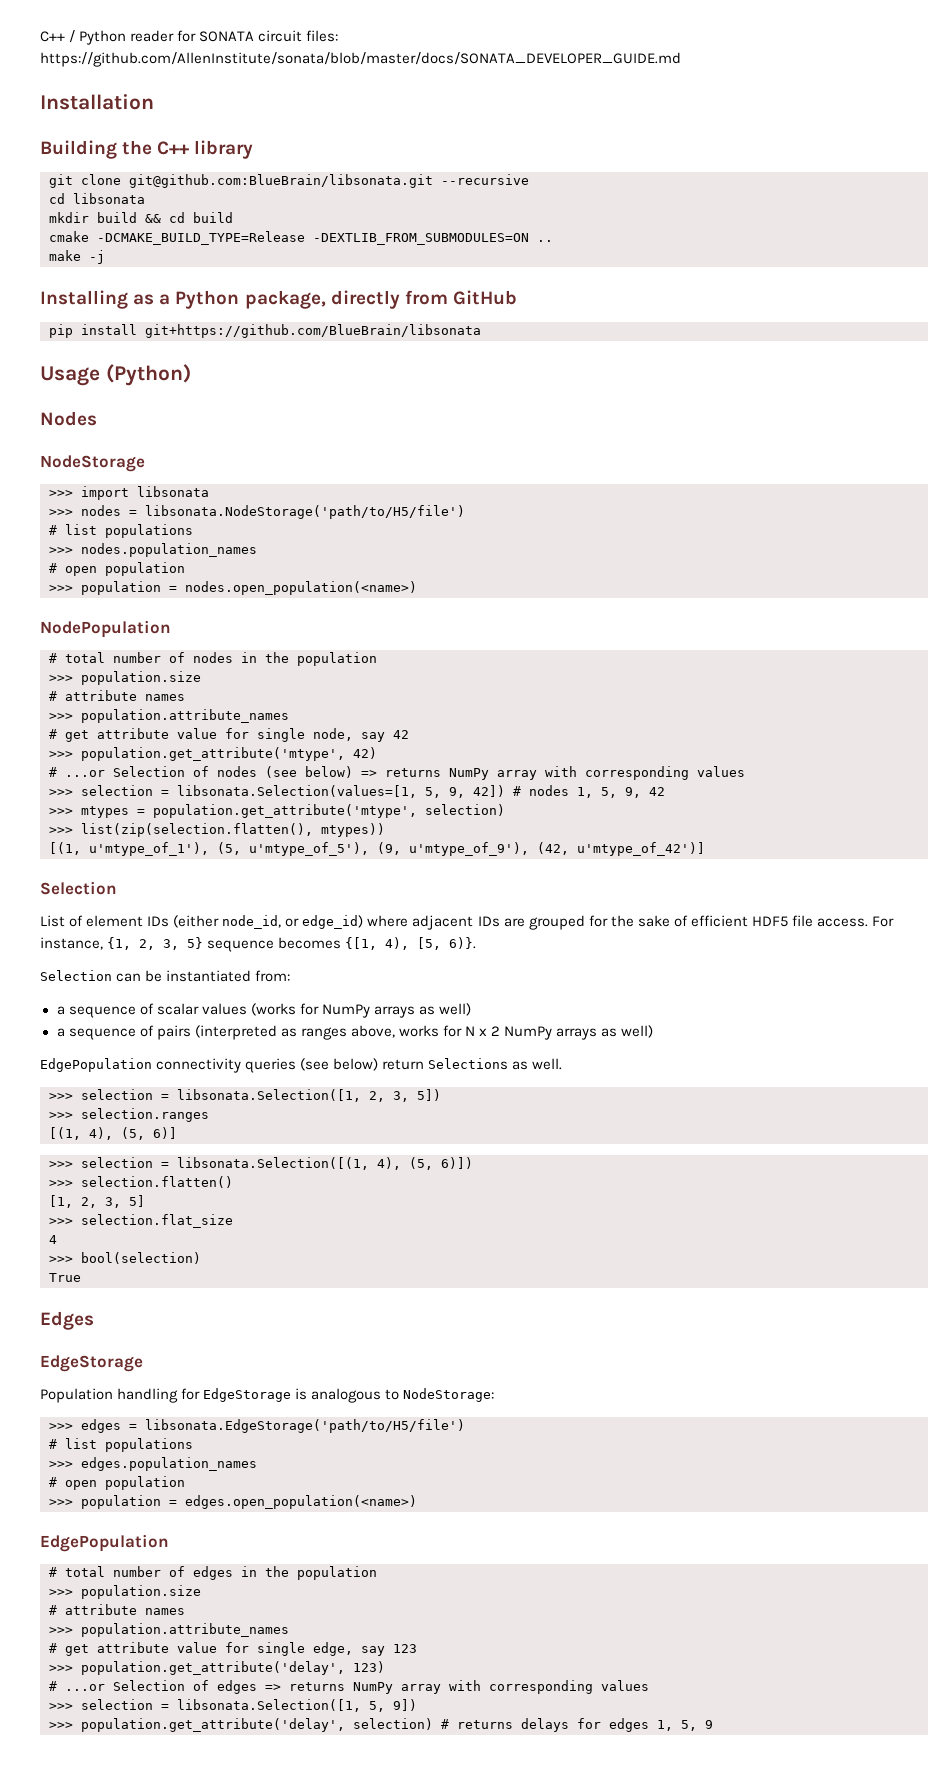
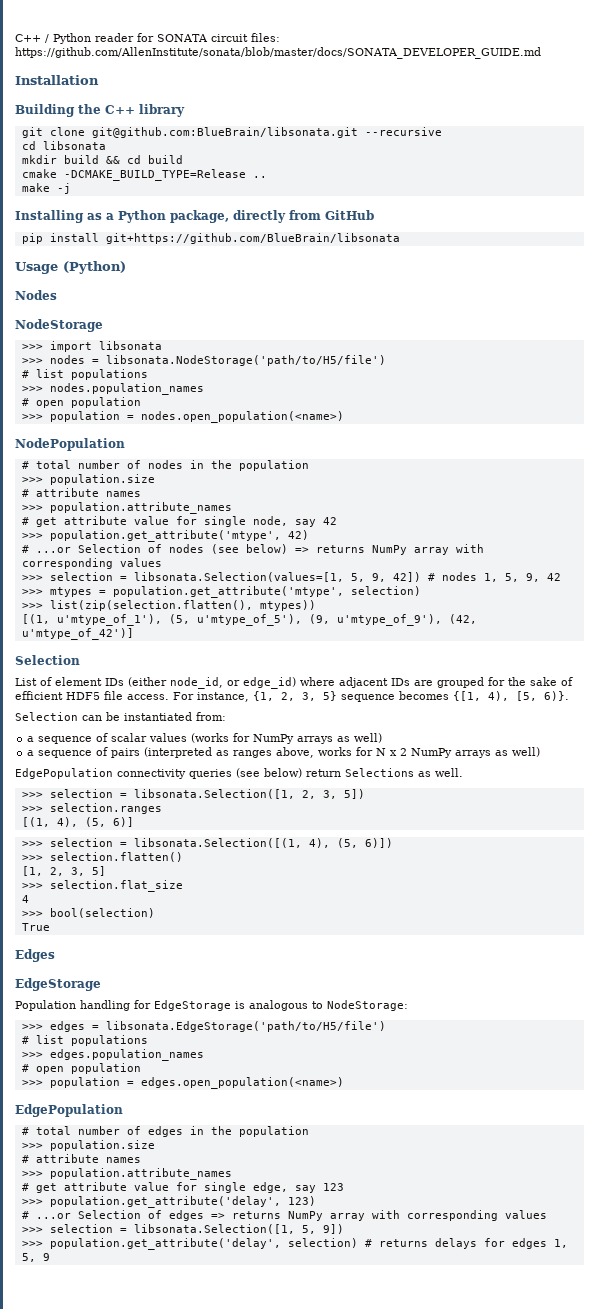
[313,233,529,245] -DEXTLIB_FROM_SUBMODULES=ON -> (246, 175) none

